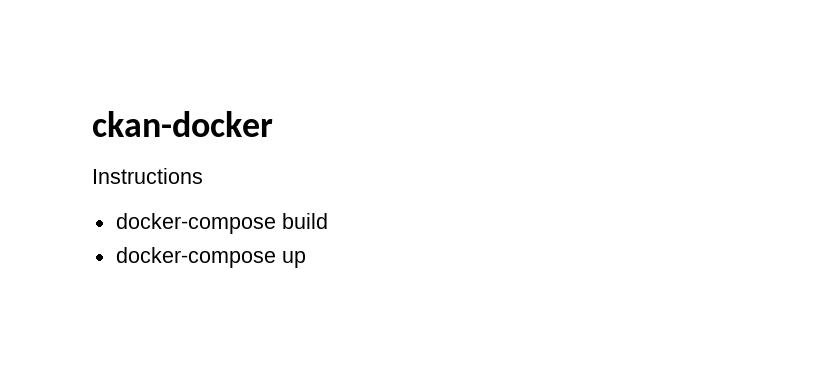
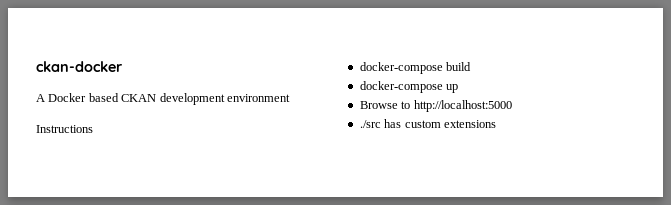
(273, 124) none -> [36,93,290,105] // A Docker based CKAN development environment
(306, 259) none -> [359,100,512,112] [359,119,496,128] // Browse to http://localhost:5000 // ./src has custom extensions

